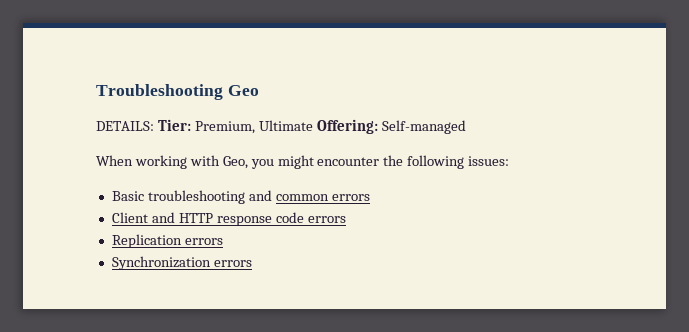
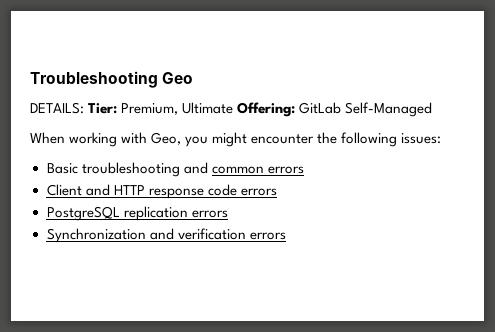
[381,120,466,134] Self-managed -> [299,102,433,117] GitLab Self-Managed
[111,234,182,248] Replication -> [46,206,188,221] PostgreSQL replication
(211, 263) none -> [149,228,246,240] and verification

